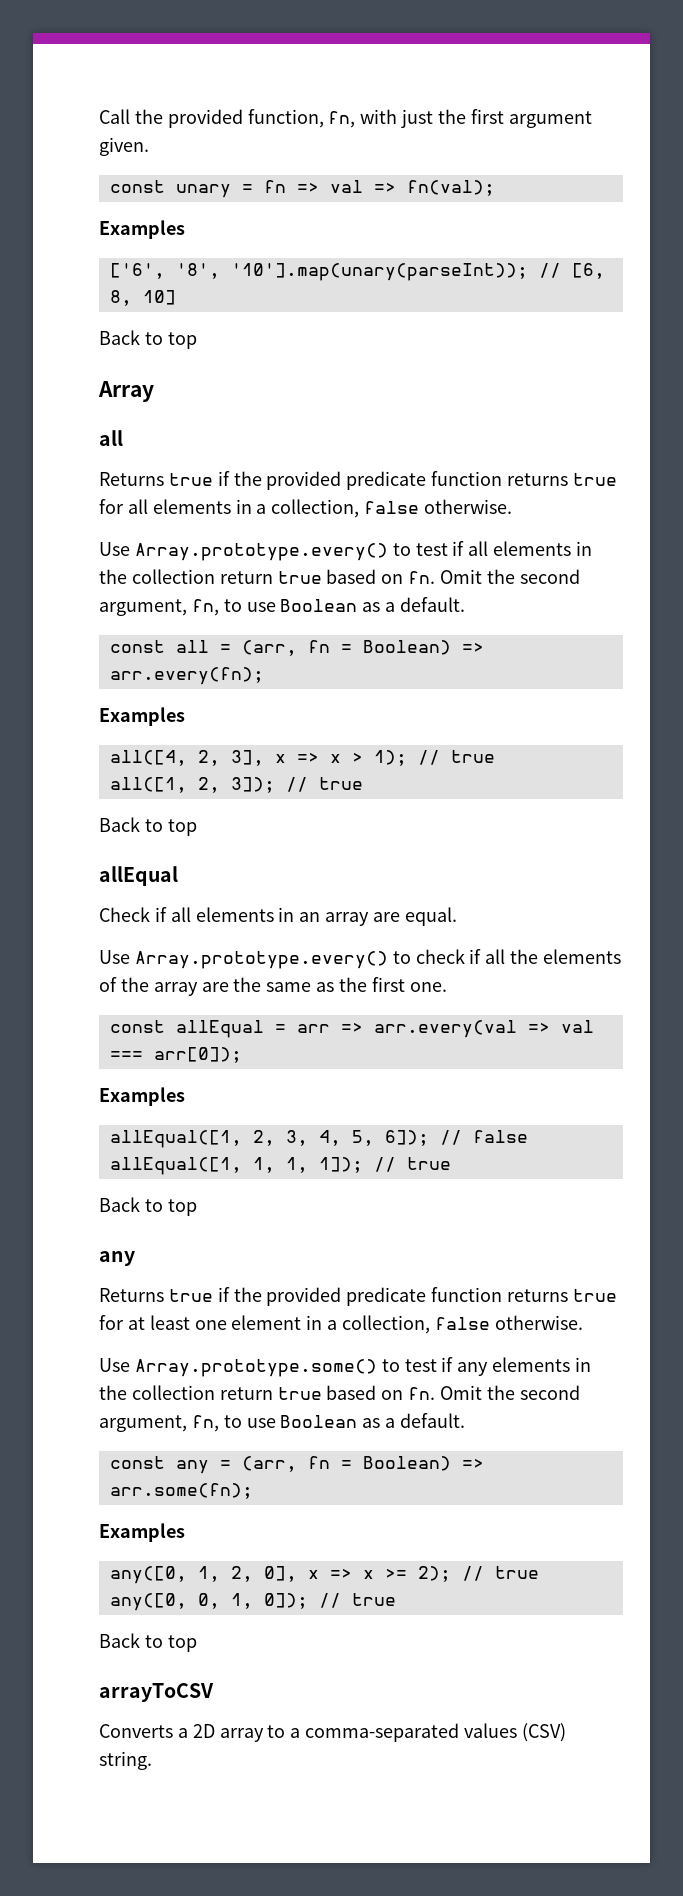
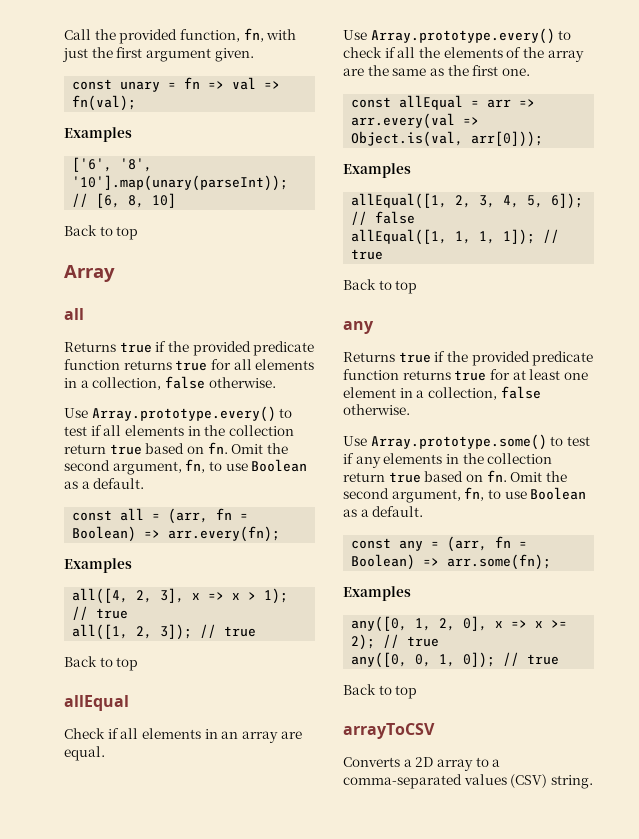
[560,1020,594,1033] [109,1047,242,1063] val === arr[0]); -> [351,131,544,147] Object.is(val, arr[0]));

